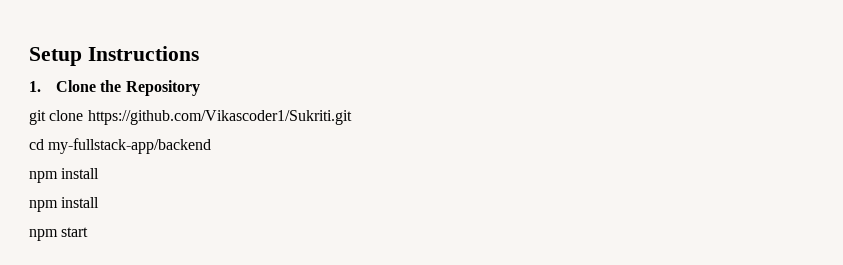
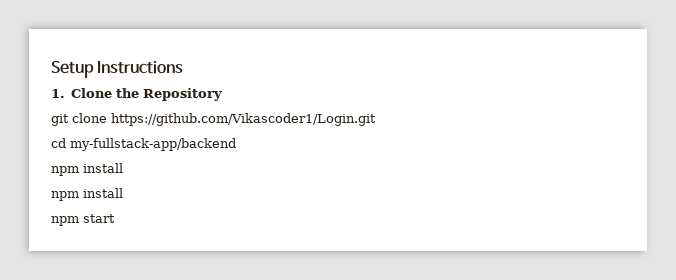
[87,110,352,125] https://github.com/Vikascoder1/Sukriti.git -> [111,113,376,126] https://github.com/Vikascoder1/Login.git

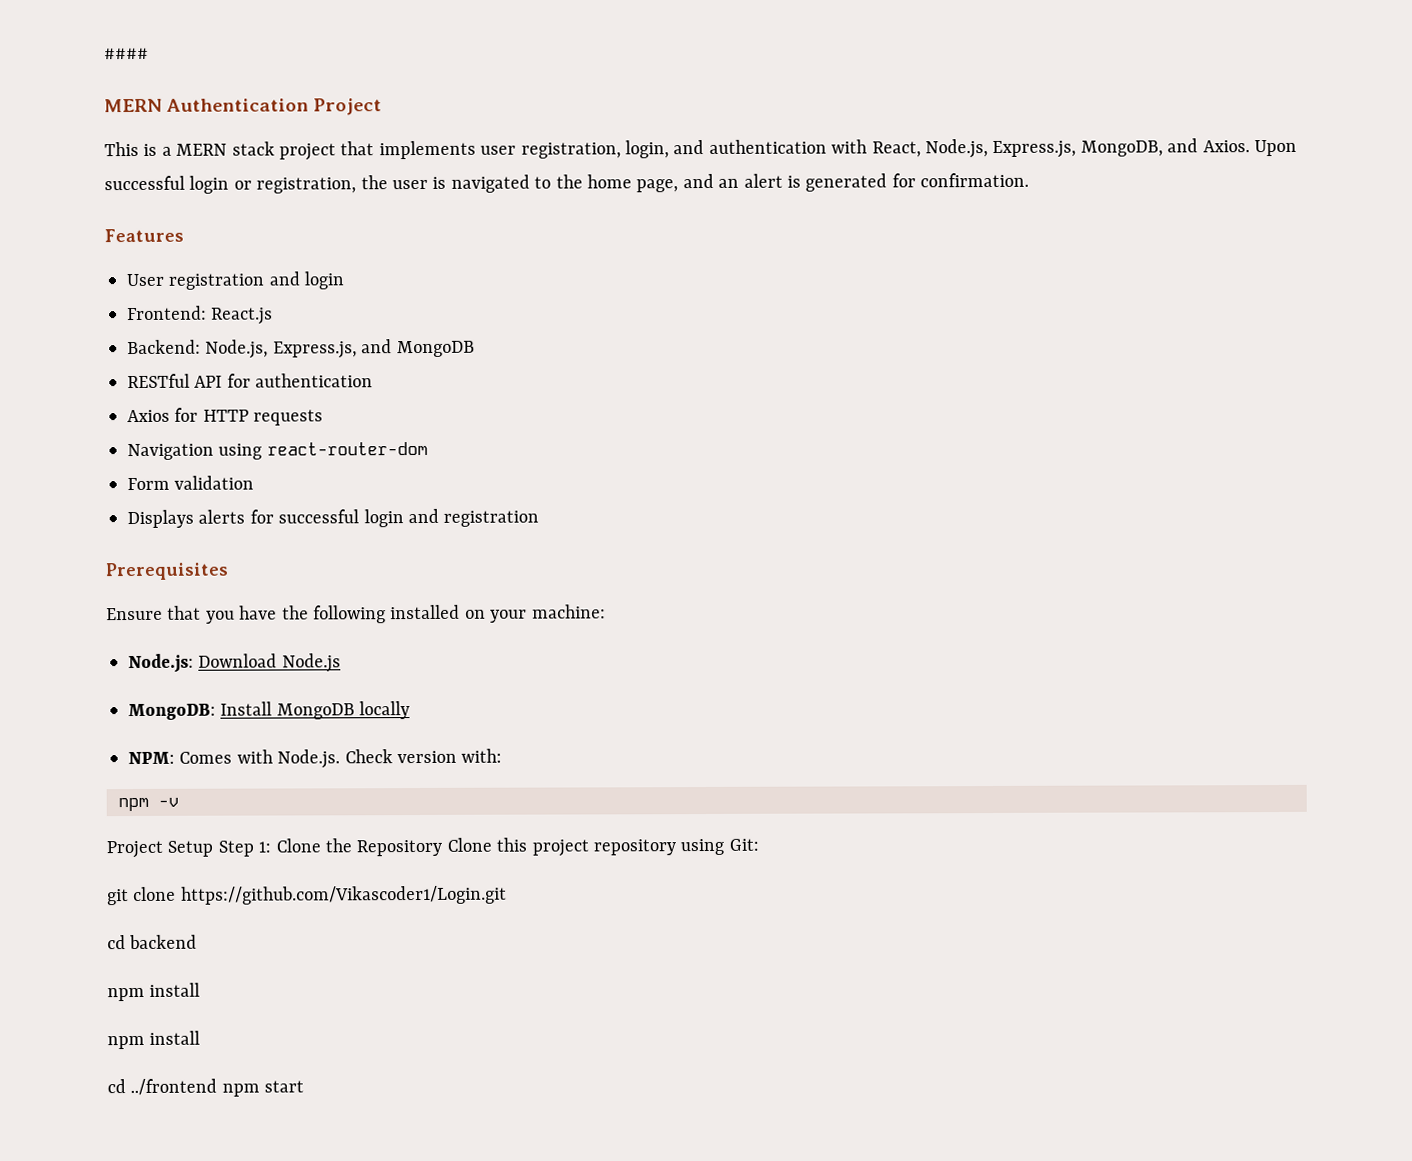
[51,61,184,78] [51,88,223,101] Setup Instructions // 1. Clone the Repository -> [104,47,149,60] [104,98,383,116] [104,138,1297,161] [104,172,1030,194] [104,228,184,243] [126,271,345,290] [127,305,274,325] [127,339,475,359] [127,373,374,389] [127,407,324,426] [127,441,428,461] [127,475,255,491] [127,508,540,529] [105,562,228,581] [106,604,606,624] [128,653,341,674] [128,701,411,721] [128,748,503,769] [118,797,179,812] [106,837,759,859] #### // MERN Authentication Project // This is a MERN stack project that implements user registration, login, and authentication with React, Node.js, Express.js, MongoDB, and Axios. Upon successful login or registration, the user is navigated to the home page, and an alert is generated for confirmation. // Features // User registration and login // Frontend: React.js // Backend: Node.js, Express.js, and MongoDB // RESTful API for authentication // Axios for HTTP requests // Navigation using react-router-dom // Form validation // Displays alerts for successful login and registration // Prerequisites // Ensure that you have the following installed on your machine: // Node.js: Download Node.js // MongoDB: Install MongoDB locally // NPM: Comes with Node.js. Check version with: // npm -v // Project Setup Step 1: Clone the Repository Clone this project repository using Git:
[70,138,236,151] my-fullstack-app/backend -> [129,934,198,950] backend
(123, 193) none -> [107,1078,218,1096] cd ../frontend

